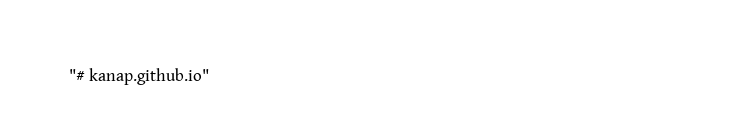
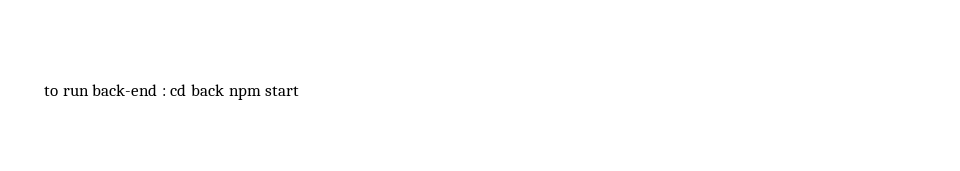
[69,68,209,85] "# kanap.github.io" -> [44,84,300,100] to run back-end : cd back npm start

